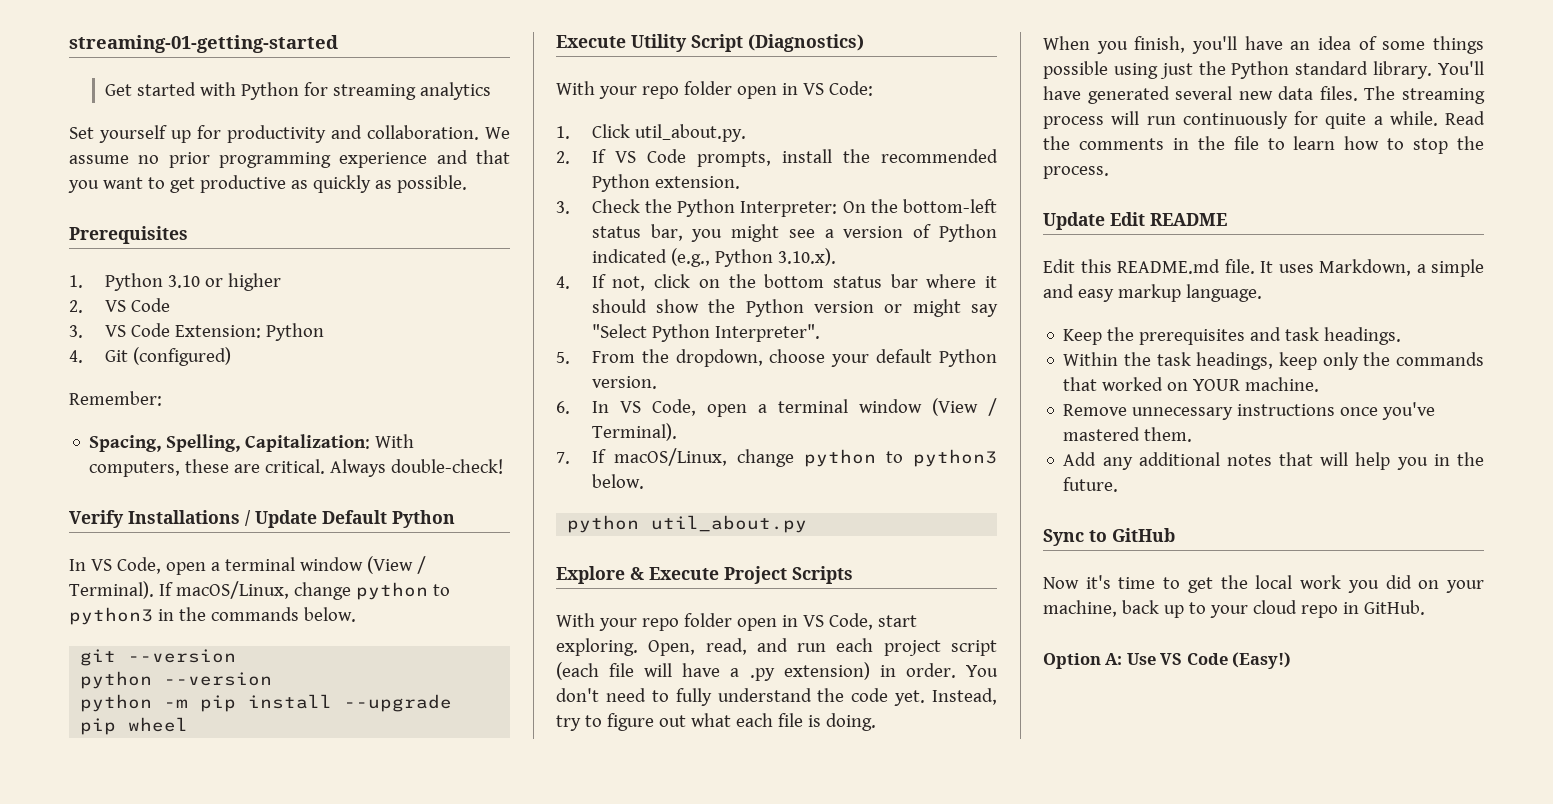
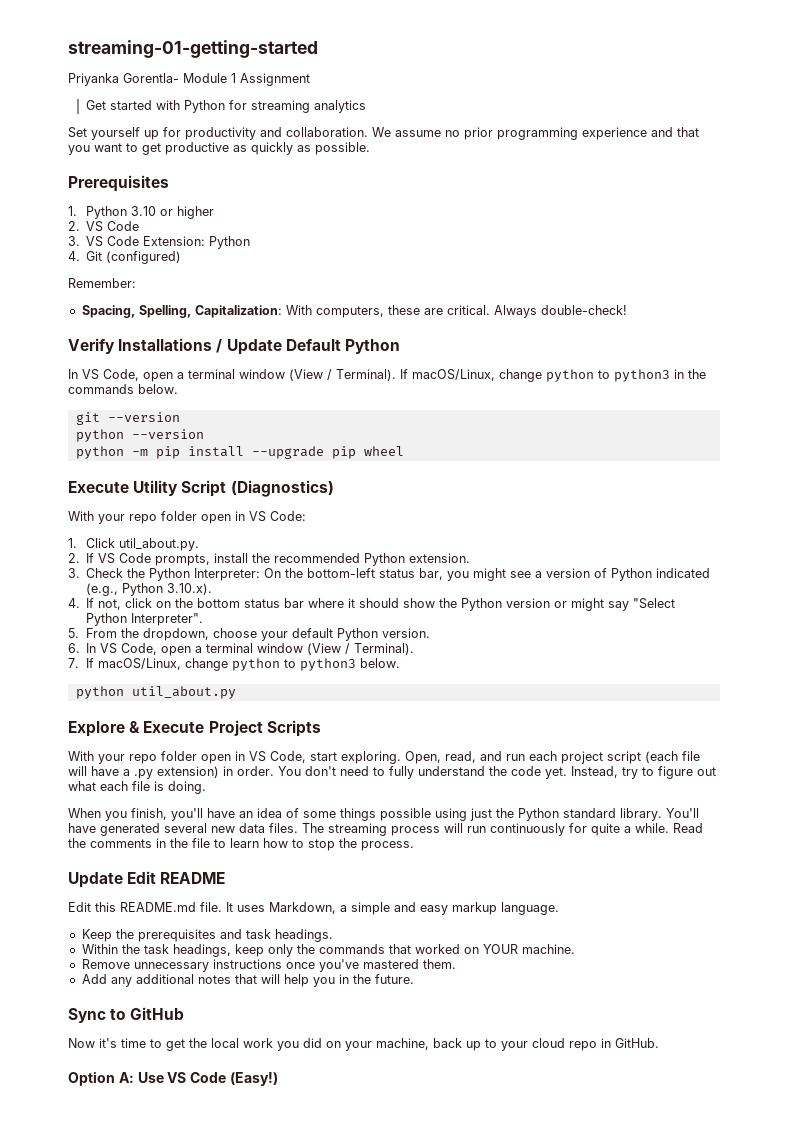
(338, 44) none -> [68,73,310,86] // Priyanka Gorentla- Module 1 Assignment

